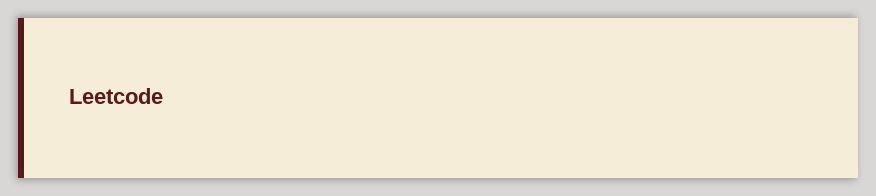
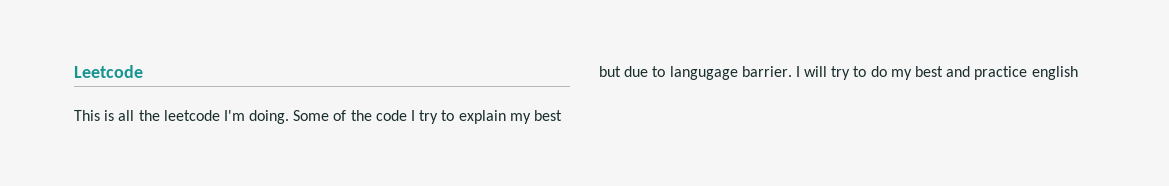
(163, 96) none -> [74,110,562,124] [599,66,1078,80] // This is all the leetcode I'm doing. Some of the code I try to explain my best but due to langugage barrier. I will try to do my best and practice english

